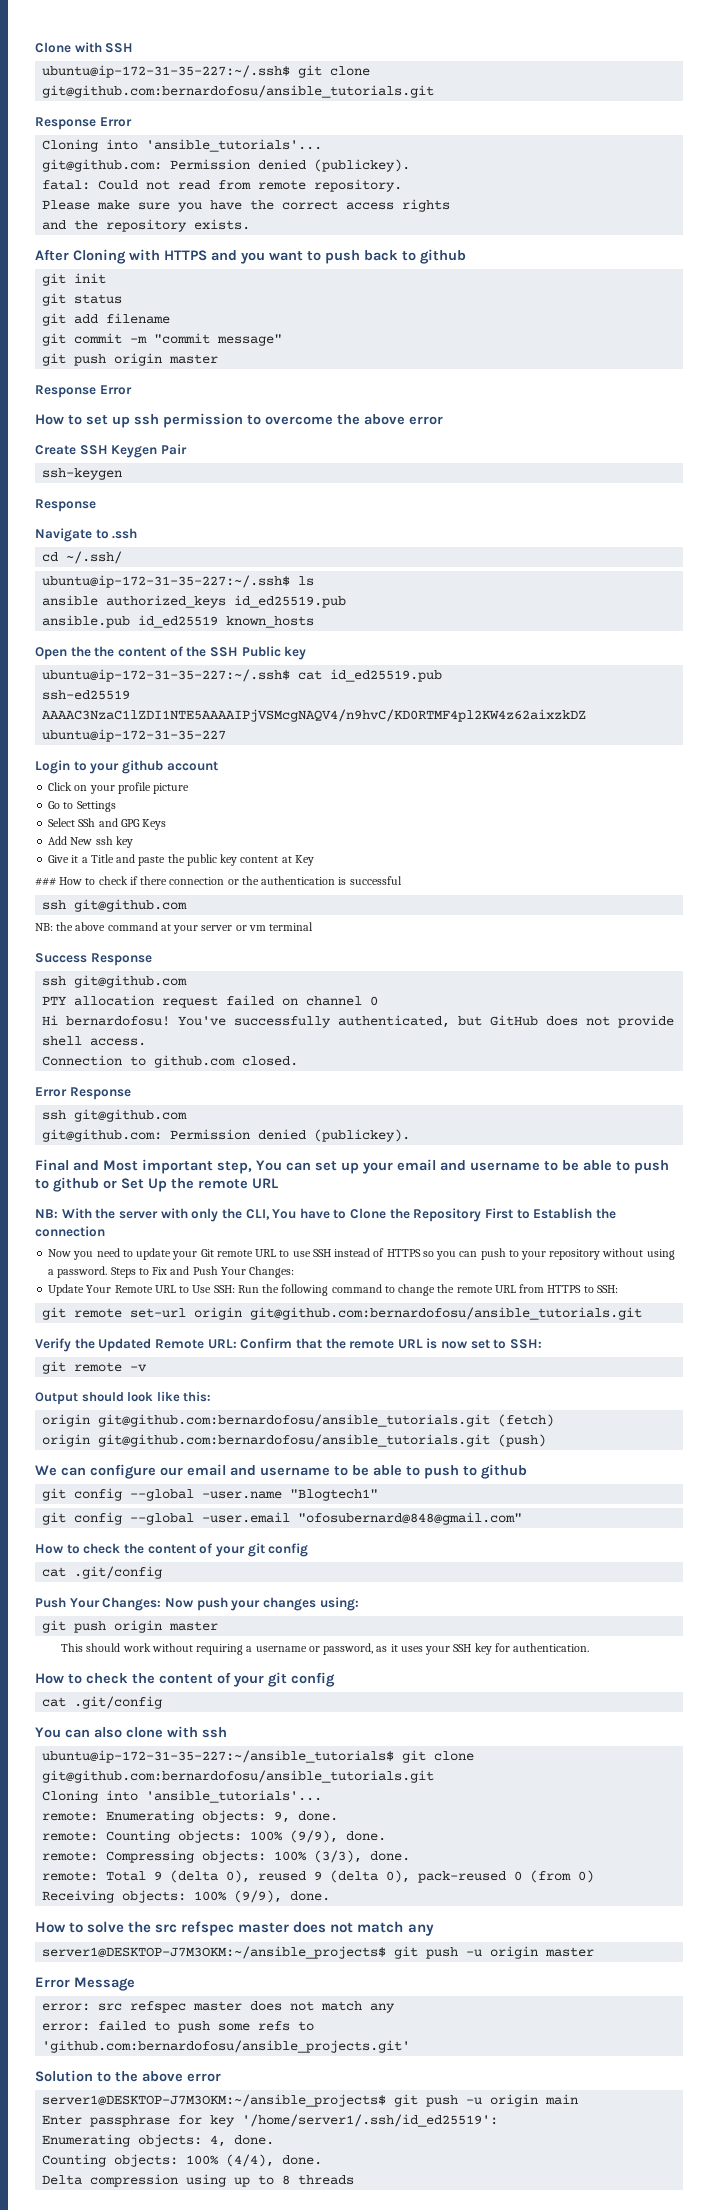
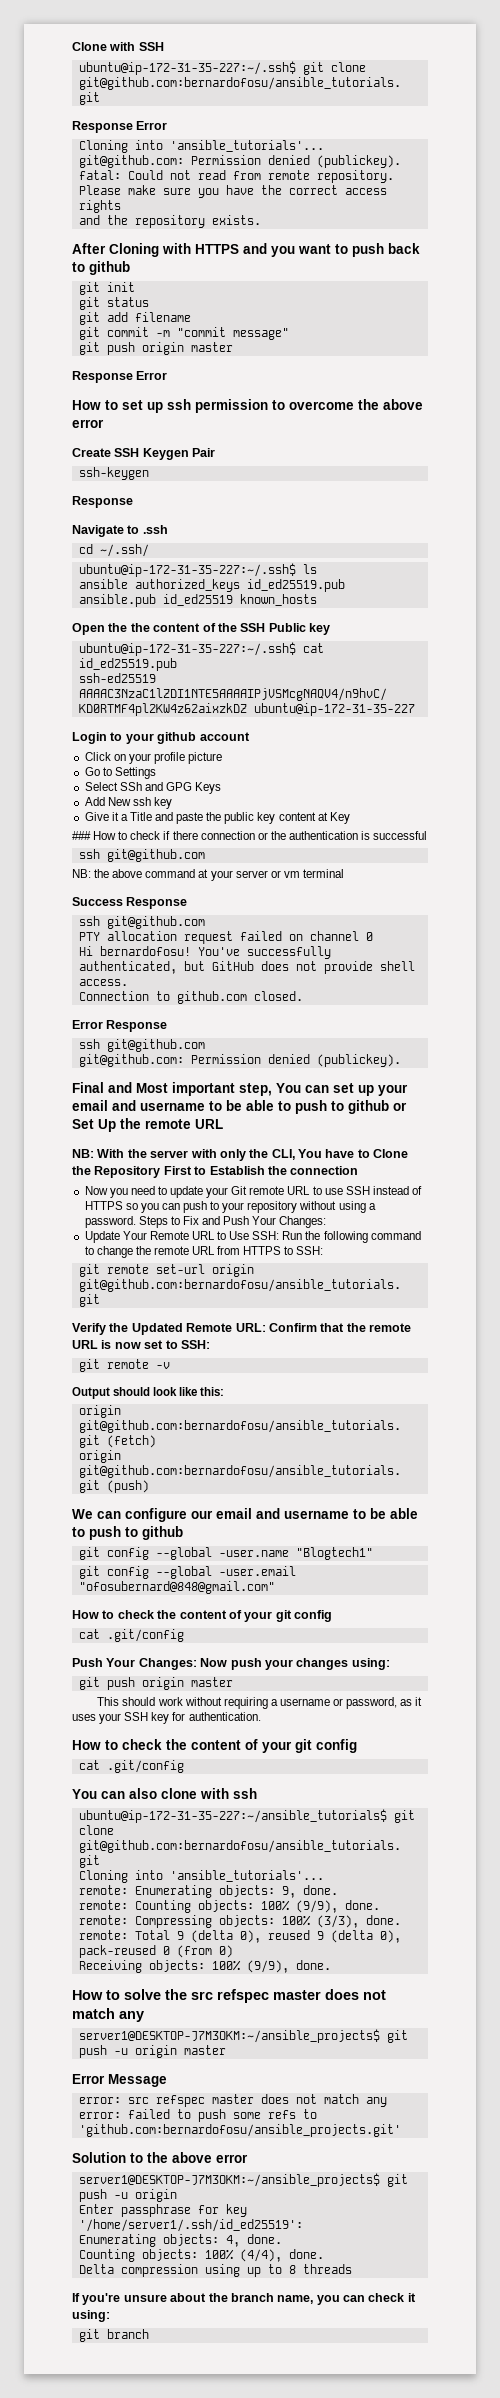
[545,2094,579,2105] main -> (177, 2195) none
(355, 2180) none -> [72,2293,416,2305] [72,2310,110,2322] [78,2329,149,2342] // If you're unsure about the branch name, you can check it using: // git branch

